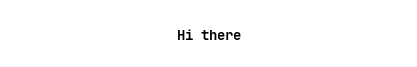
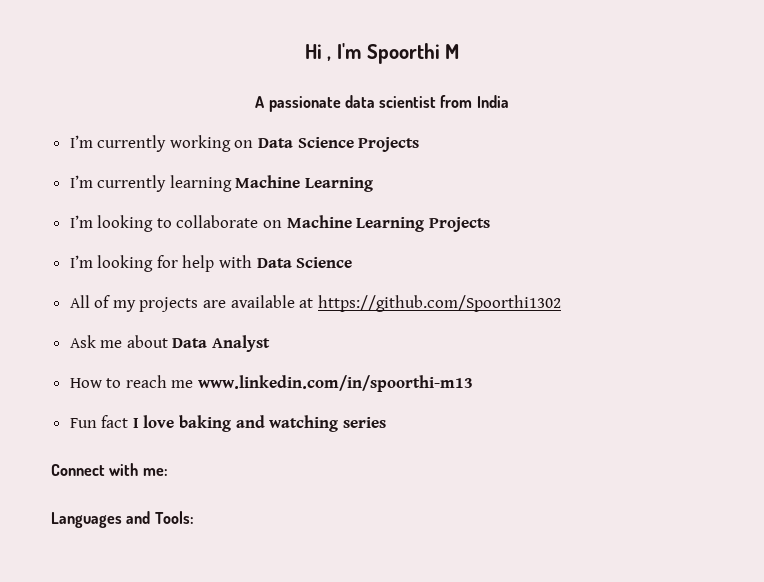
[200,30,241,40] there -> [327,43,460,64] [255,95,509,112] [69,135,420,152] [69,175,374,192] [69,215,490,232] [69,255,353,272] [69,295,561,312] [69,335,271,352] [69,375,474,392] [69,415,386,432] [51,463,168,476] [51,511,194,528] , I'm Spoorthi M // A passionate data scientist from India // I’m currently working on Data Science Projects // I’m currently learning Machine Learning // I’m looking to collaborate on Machine Learning Projects // I’m looking for help with Data Science // All of my projects are available at https://github.com/Spoorthi1302 // Ask me about Data Analyst // How to reach me www.linkedin.com/in/spoorthi-m13 // Fun fact I love baking and watching series // Connect with me: // Languages and Tools:

